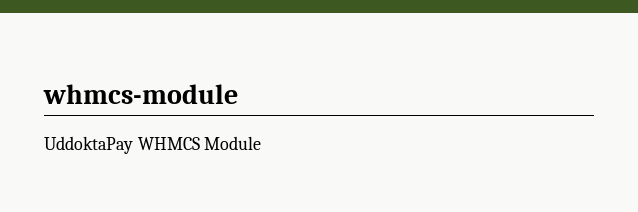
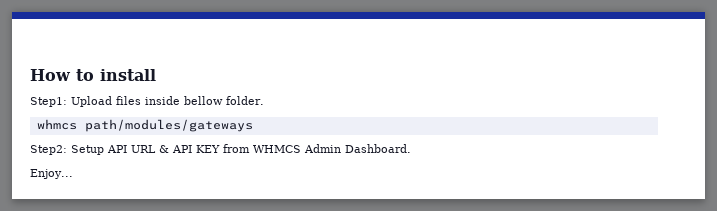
[43,84,238,104] [44,136,262,154] whmcs-module // UddoktaPay WHMCS Module -> [30,69,156,81] [30,96,264,107] [36,119,253,132] [30,144,411,155] [30,169,73,179] How to install // Step1: Upload files inside bellow folder. // whmcs path/modules/gateways // Step2: Setup API URL & API KEY from WHMCS Admin Dashboard. // Enjoy...

